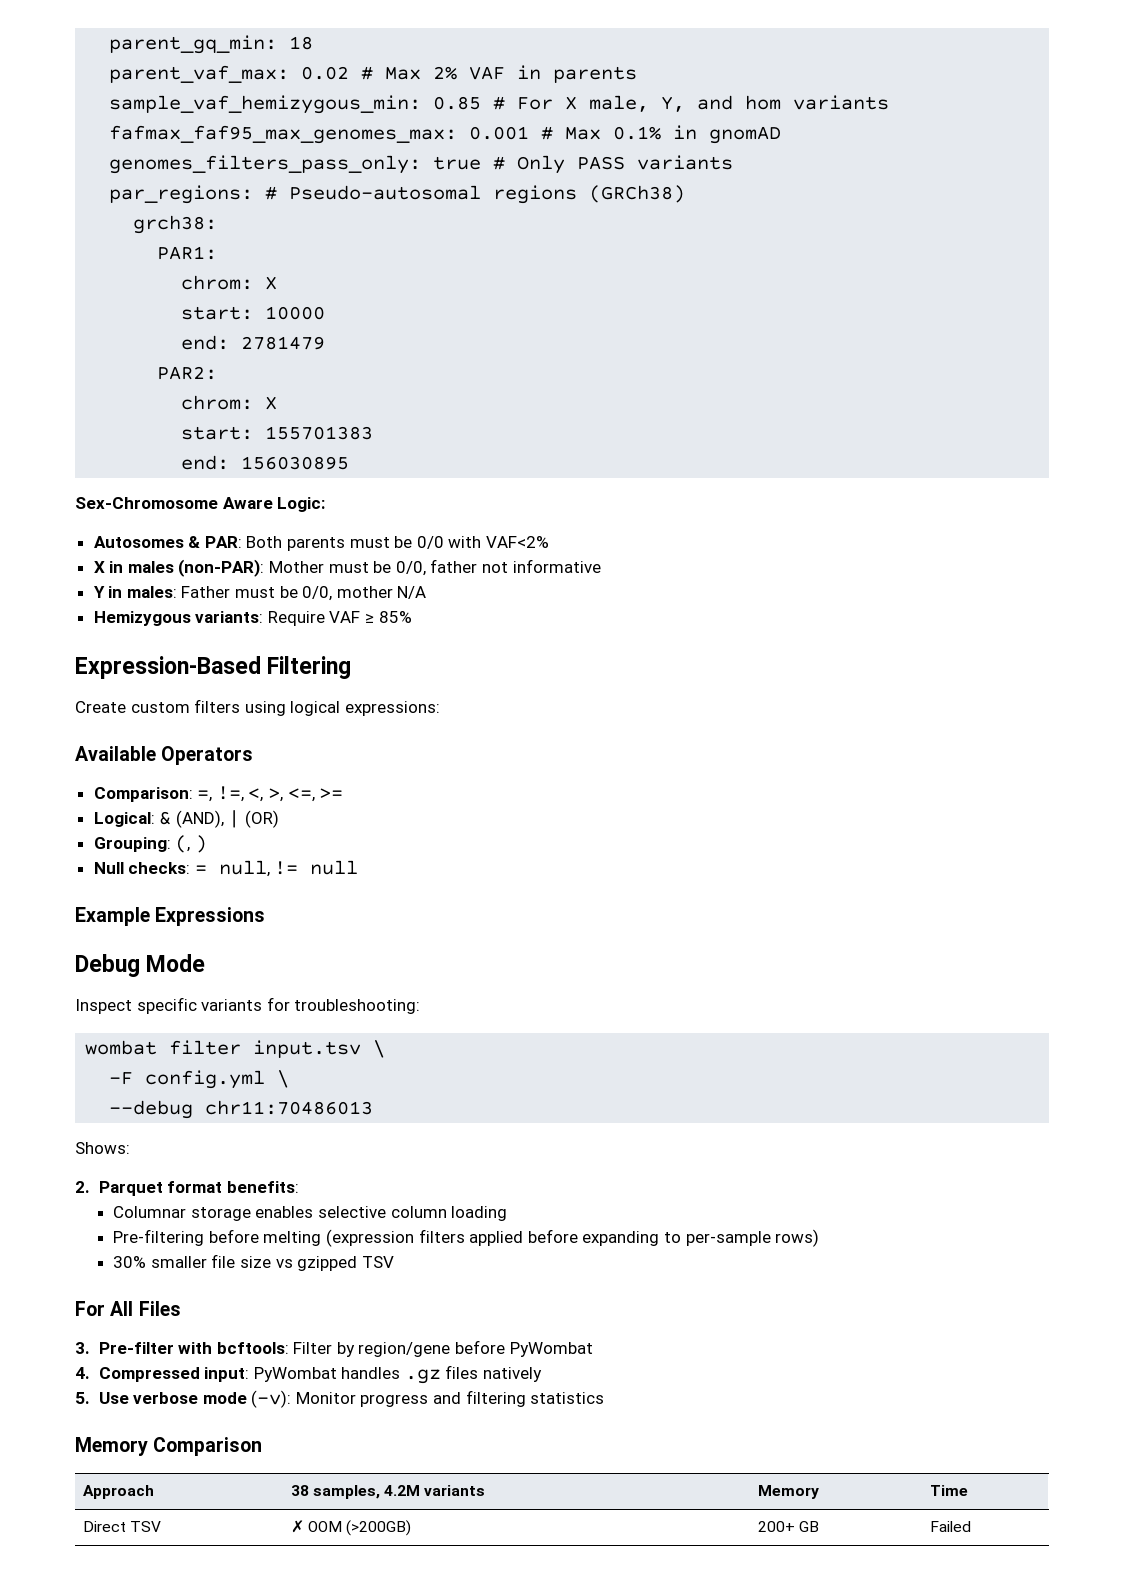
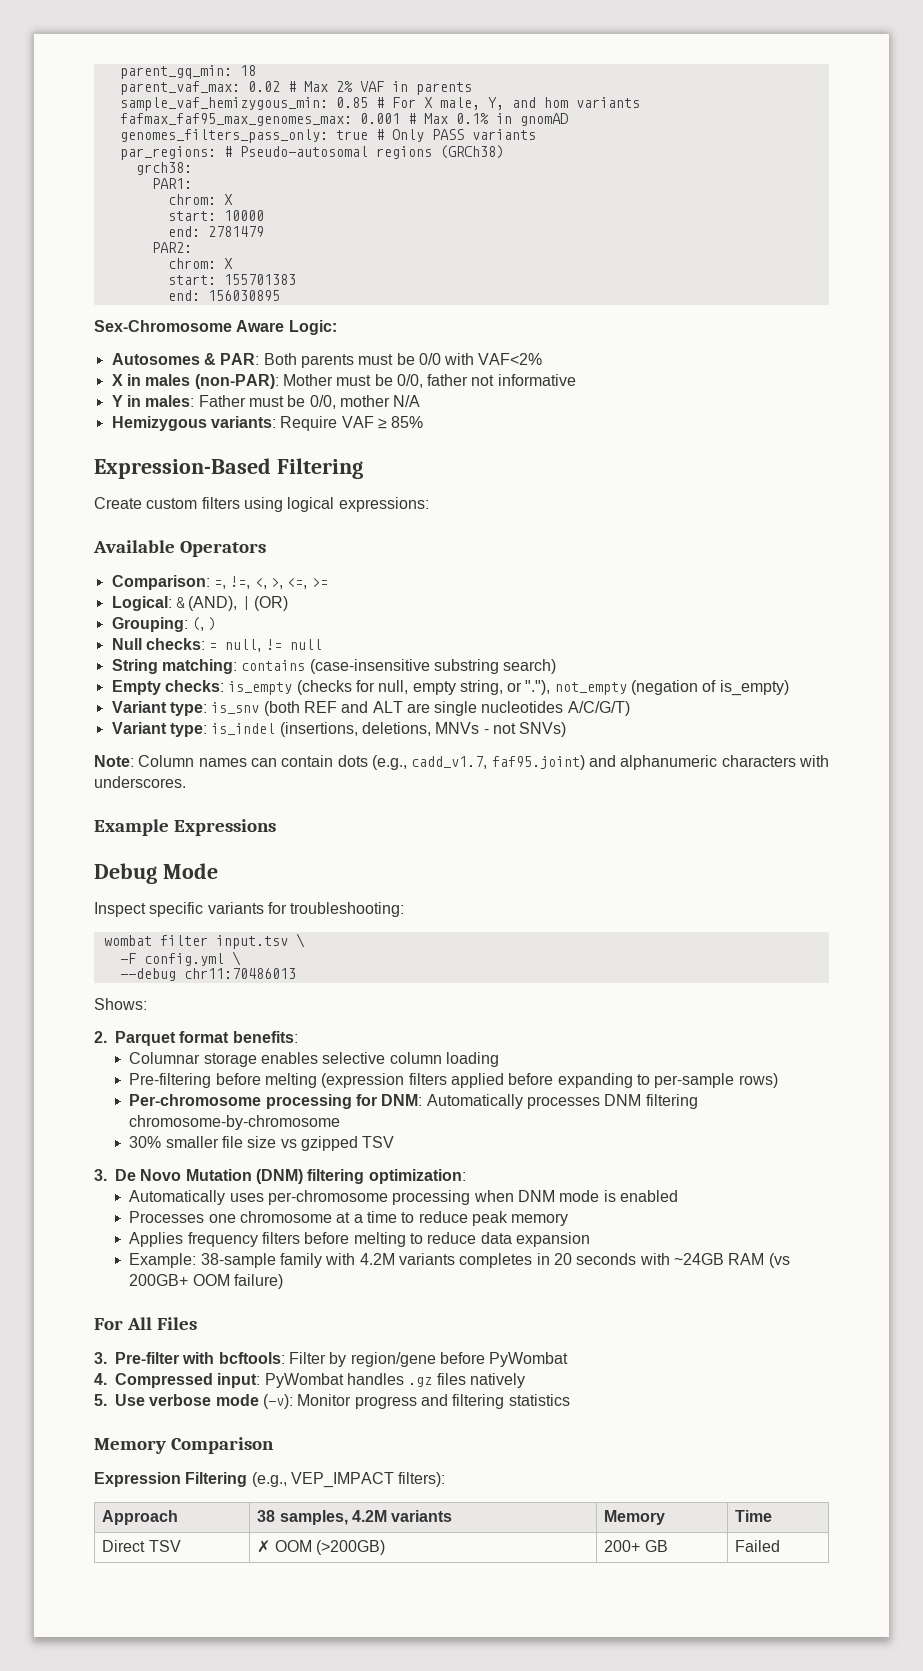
(359, 867) none -> [111,659,557,674] [111,680,789,696] [111,701,630,716] [111,722,567,737] [94,755,829,770] [94,776,186,788] // String matching: contains (case-insensitive substring search) // Empty checks: is_empty (checks for null, empty string, or "."), not_empty (negation of is_empty) // Variant type: is_snv (both REF and ALT are single nucleotides A/C/G/T) // Variant type: is_indel (insertions, deletions, MNVs - not SNVs) // Note: Column names can contain dots (e.g., cadd_v1.7, faf95.joint) and alphanumeric characters with underscores.
(820, 1238) none -> [129,1094,698,1109] [129,1115,341,1130] // Per-chromosome processing for DNM: Automatically processes DNM filtering chromosome-by-chromosome
(394, 1262) none -> [94,1169,466,1184] [129,1190,678,1205] [129,1211,569,1226] [129,1232,590,1247] [129,1253,790,1268] [129,1274,284,1289] // 3. De Novo Mutation (DNM) filtering optimization: // Automatically uses per-chromosome processing when DNM mode is enabled // Processes one chromosome at a time to reduce peak memory // Applies frequency filters before melting to reduce data expansion // Example: 38-sample family with 4.2M variants completes in 20 seconds with ~24GB RAM (vs 200GB+ OOM failure)
(263, 1446) none -> [94,1472,446,1488] // Expression Filtering (e.g., VEP_IMPACT filters):

